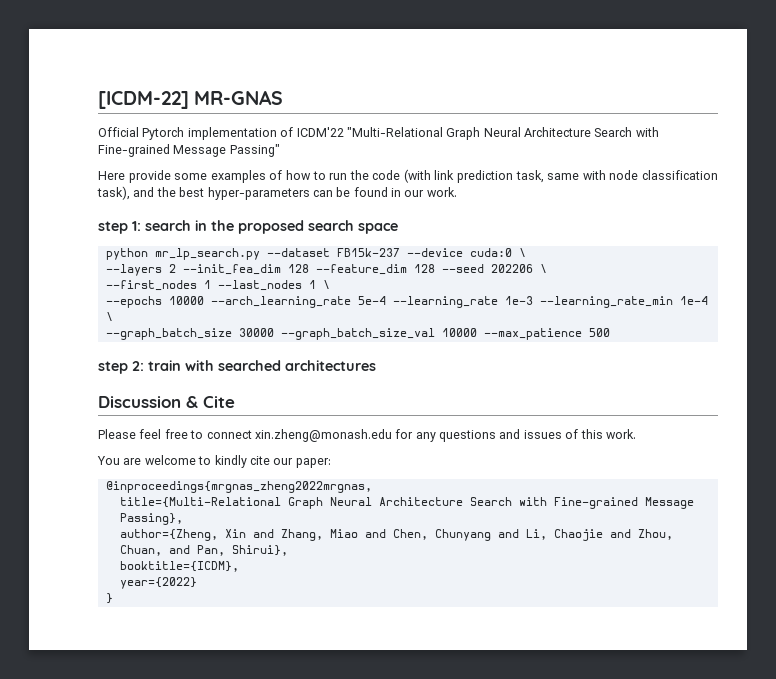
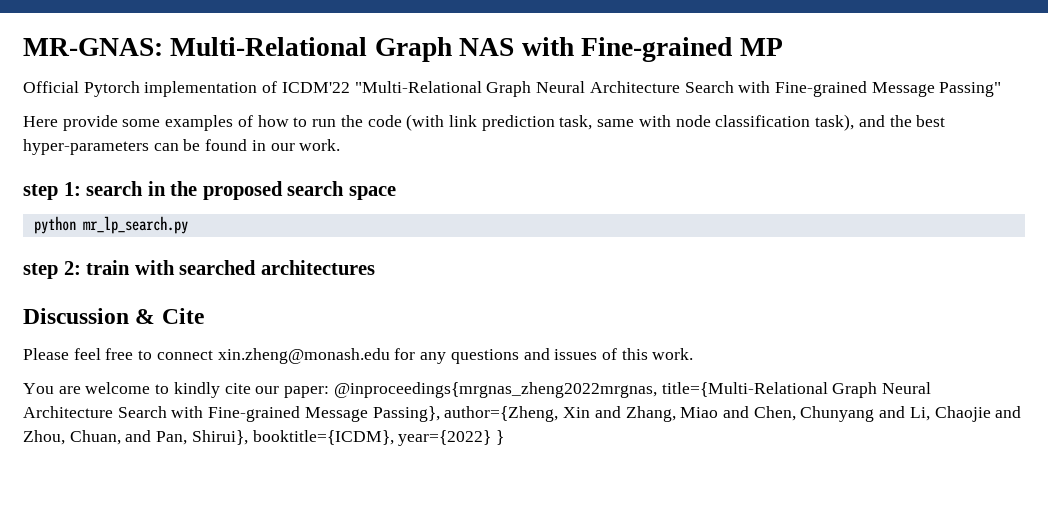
[98,90,284,109] [ICDM-22] MR-GNAS -> [23,37,783,62] MR-GNAS: Multi-Relational Graph NAS with Fine-grained MP
[266,248,526,257] [105,264,547,276] [105,280,330,291] [105,296,708,308] [105,312,113,321] [105,328,610,340] --dataset FB15k-237 --device cuda:0 \ // --layers 2 --init_fea_dim 128 --feature_dim 128 --seed 202206 \ // --first_nodes 1 --last_nodes 1 \ // --epochs 10000 --arch_learning_rate 5e-4 --learning_rate 1e-3 --learning_rate_min 1e-4 \ // --graph_batch_size 30000 --graph_batch_size_val 10000 --max_patience 500 -> (188, 225) none
(331, 463) // -> (330, 392) none
(372, 487) // -> (657, 390) none
(183, 519) // -> (440, 414) none
(288, 550) // -> (248, 437) none
(239, 566) // -> (394, 437) none
(197, 583) // -> (492, 438) none

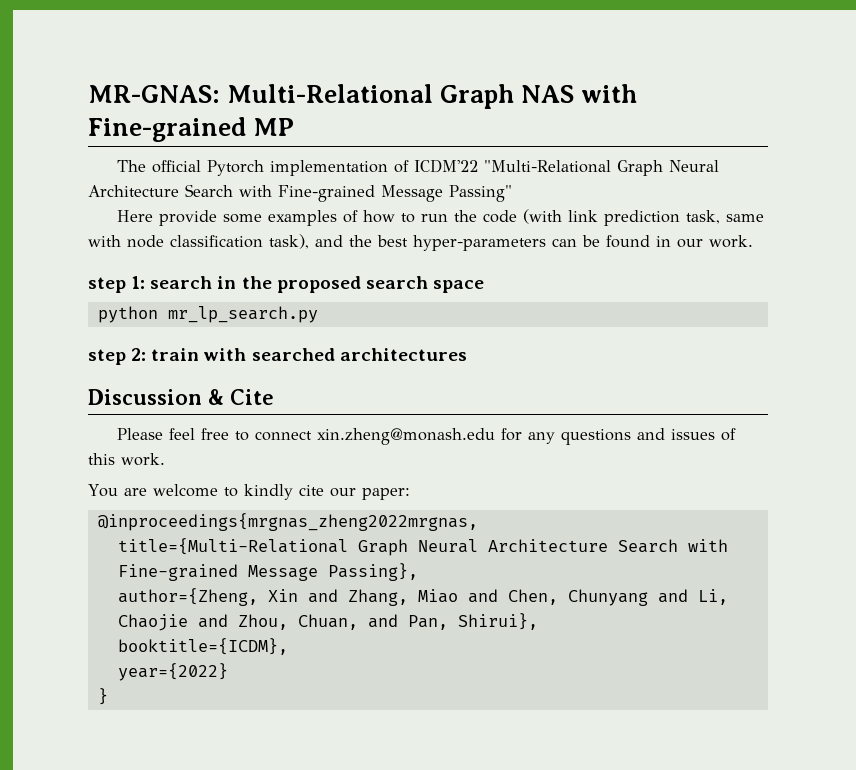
[23,81,79,93] Official -> [117,160,202,173] The official
(330, 392) none -> (410, 494) //
(657, 390) none -> (478, 522) //
(440, 414) none -> (418, 572) //
(248, 437) none -> (538, 621) //
(394, 437) none -> (288, 646) //
(492, 438) none -> (228, 672) //

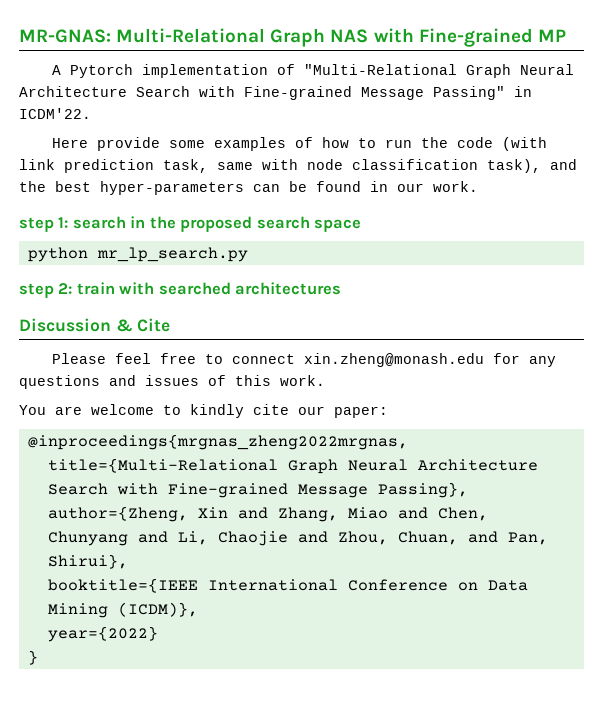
[117,160,202,173] The official -> [52,65,62,75] A
[414,159,479,173] ICDM'22 -> (296, 69) none
(512, 193) none -> [514,86,532,97] [19,108,91,119] in ICDM'22.
[117,638,288,655] booktitle={ICDM}, -> [47,578,528,593] [47,602,198,618] booktitle={IEEE International Conference on Data Mining (ICDM)},

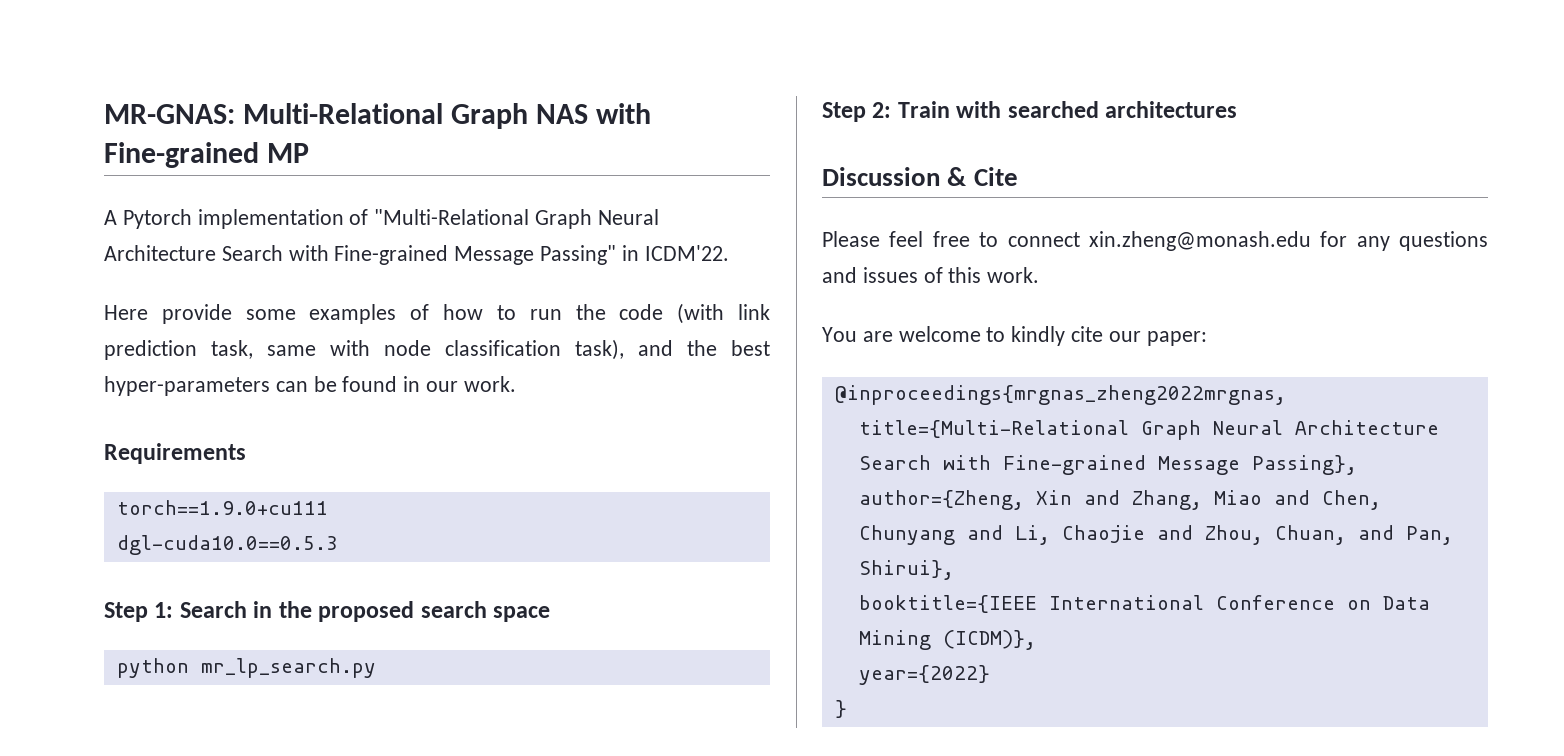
[19,216,126,232] step 1: search -> [104,443,246,464] [116,500,328,515] [116,535,338,555] [104,601,247,622] Requirements // torch==1.9.0+cu111 // dgl-cuda10.0==0.5.3 // Step 1: Search
[19,282,115,298] step 2: train -> [822,101,950,122] Step 2: Train

